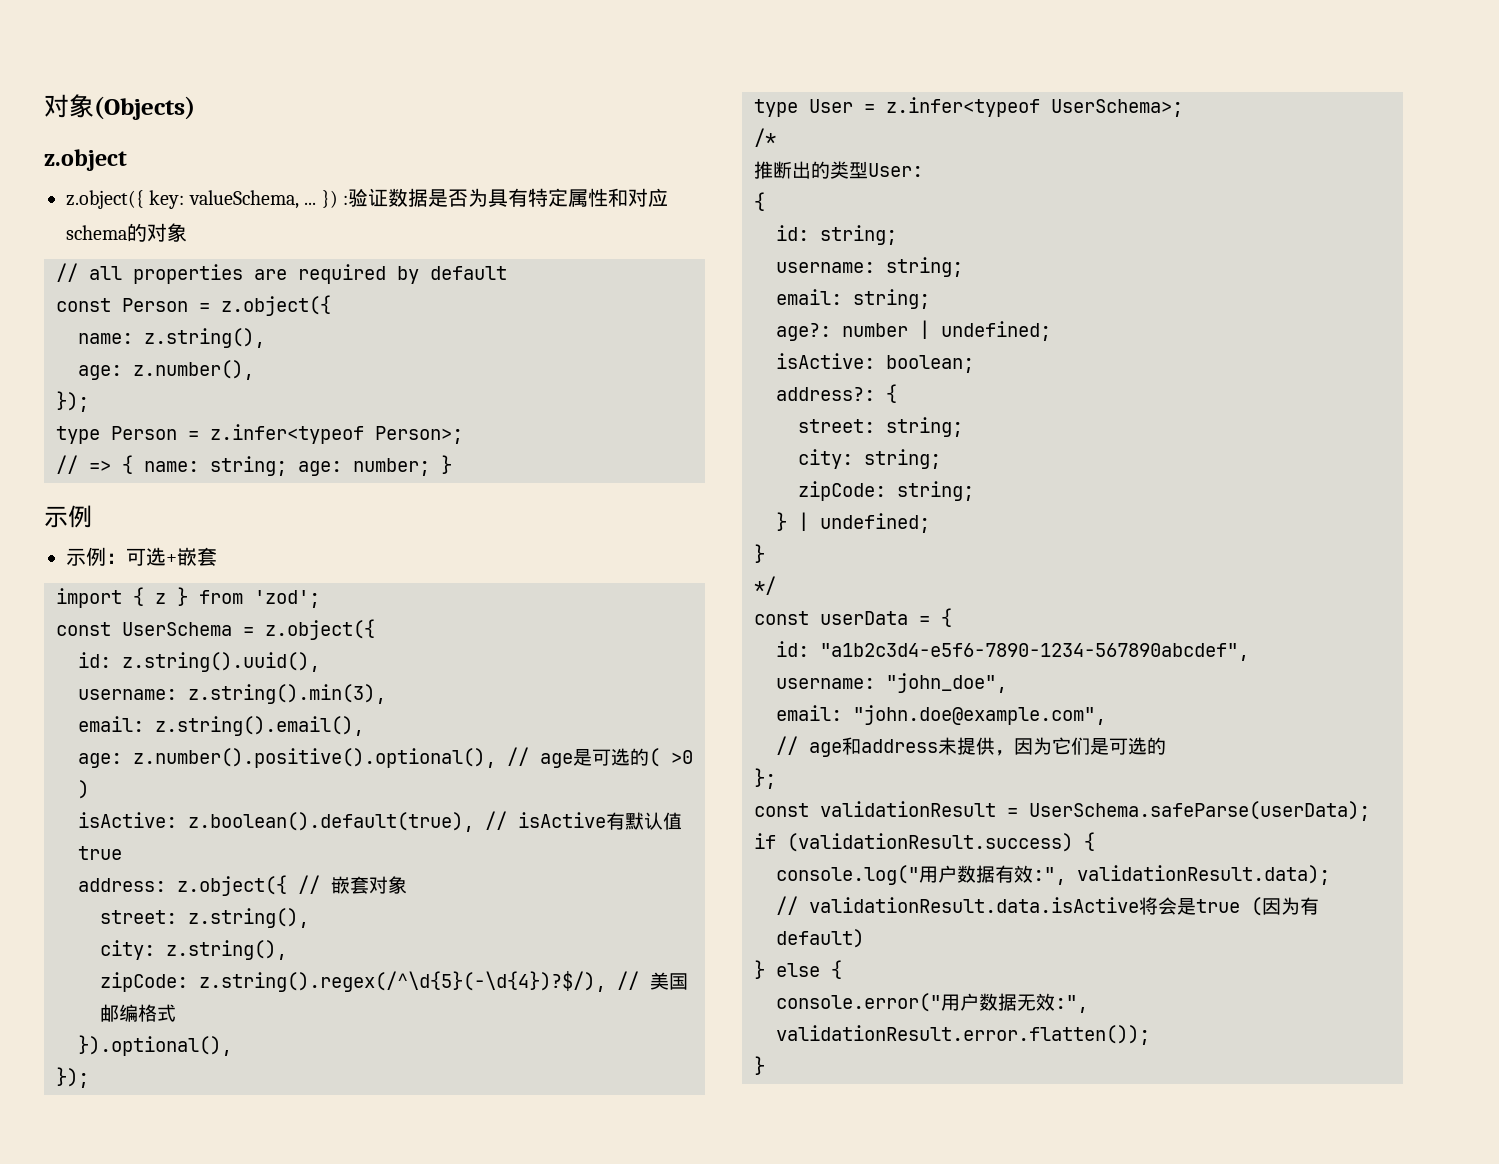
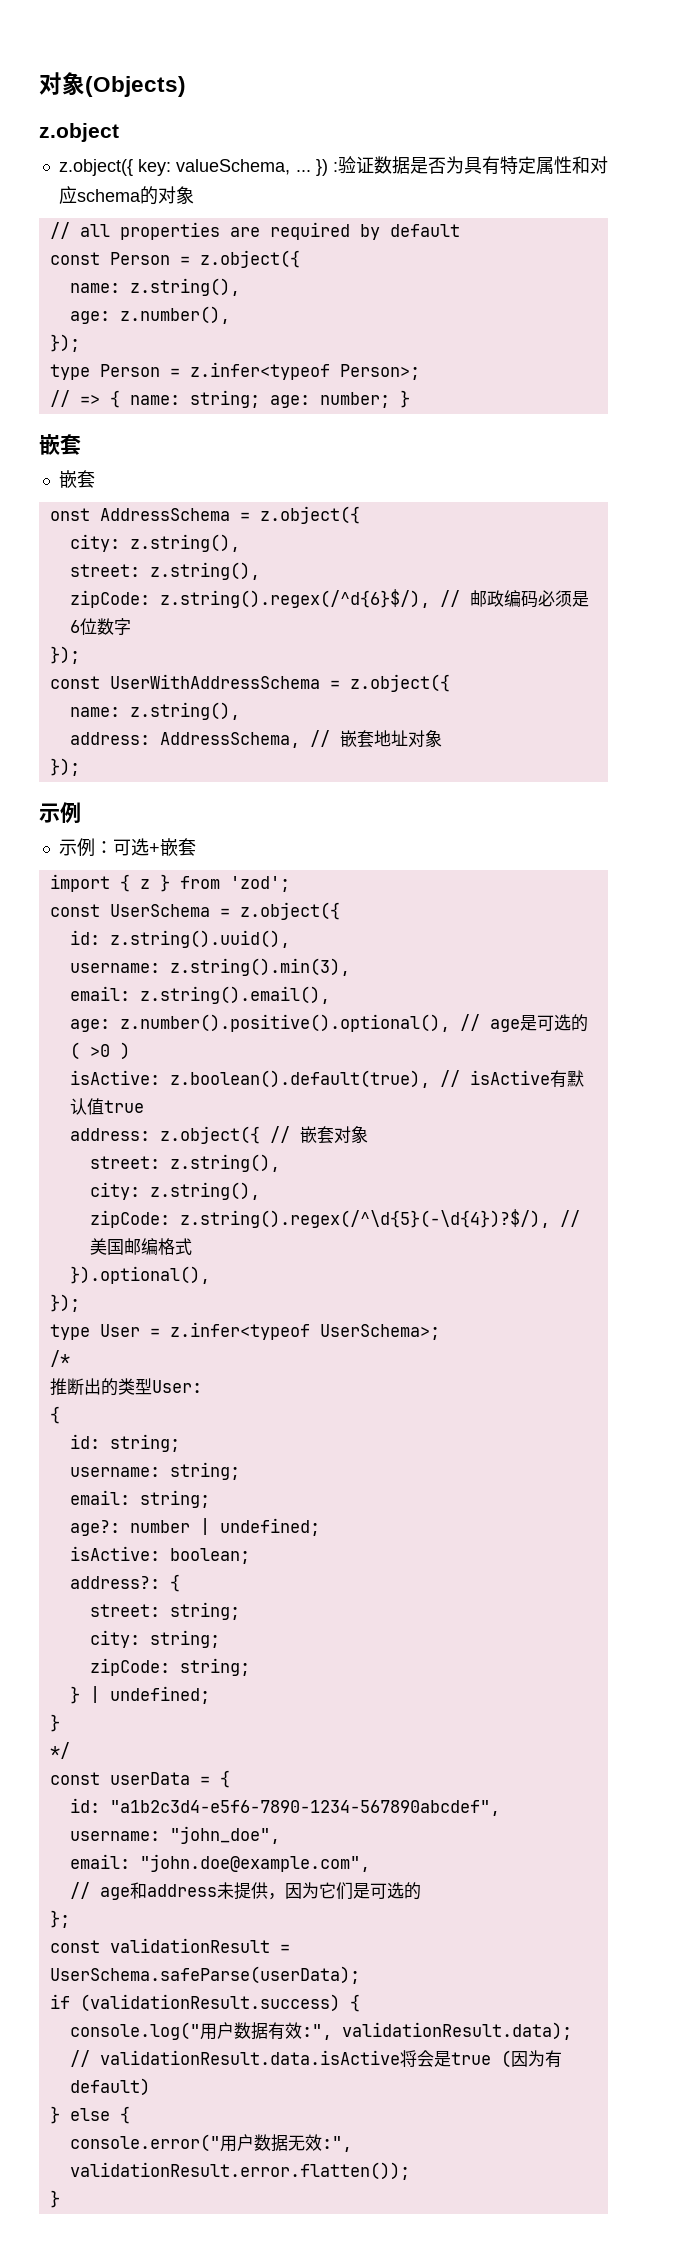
(452, 464) none -> [39,434,81,455] [58,470,95,488] [49,506,360,524] [69,534,240,552] [69,562,260,580] [69,589,589,608] [69,618,131,635] [49,646,80,664] [49,674,450,692] [69,702,240,720] [69,730,442,748] [49,758,80,776] // 嵌套 // 嵌套 // onst AddressSchema = z.object({ // city: z.string(), // street: z.string(), // zipCode: z.string().regex(/^d{6}$/), // 邮政编码必须是6位数字 // }); // const UserWithAddressSchema = z.object({ // name: z.string(), // address: AddressSchema, // 嵌套地址对象 // });

